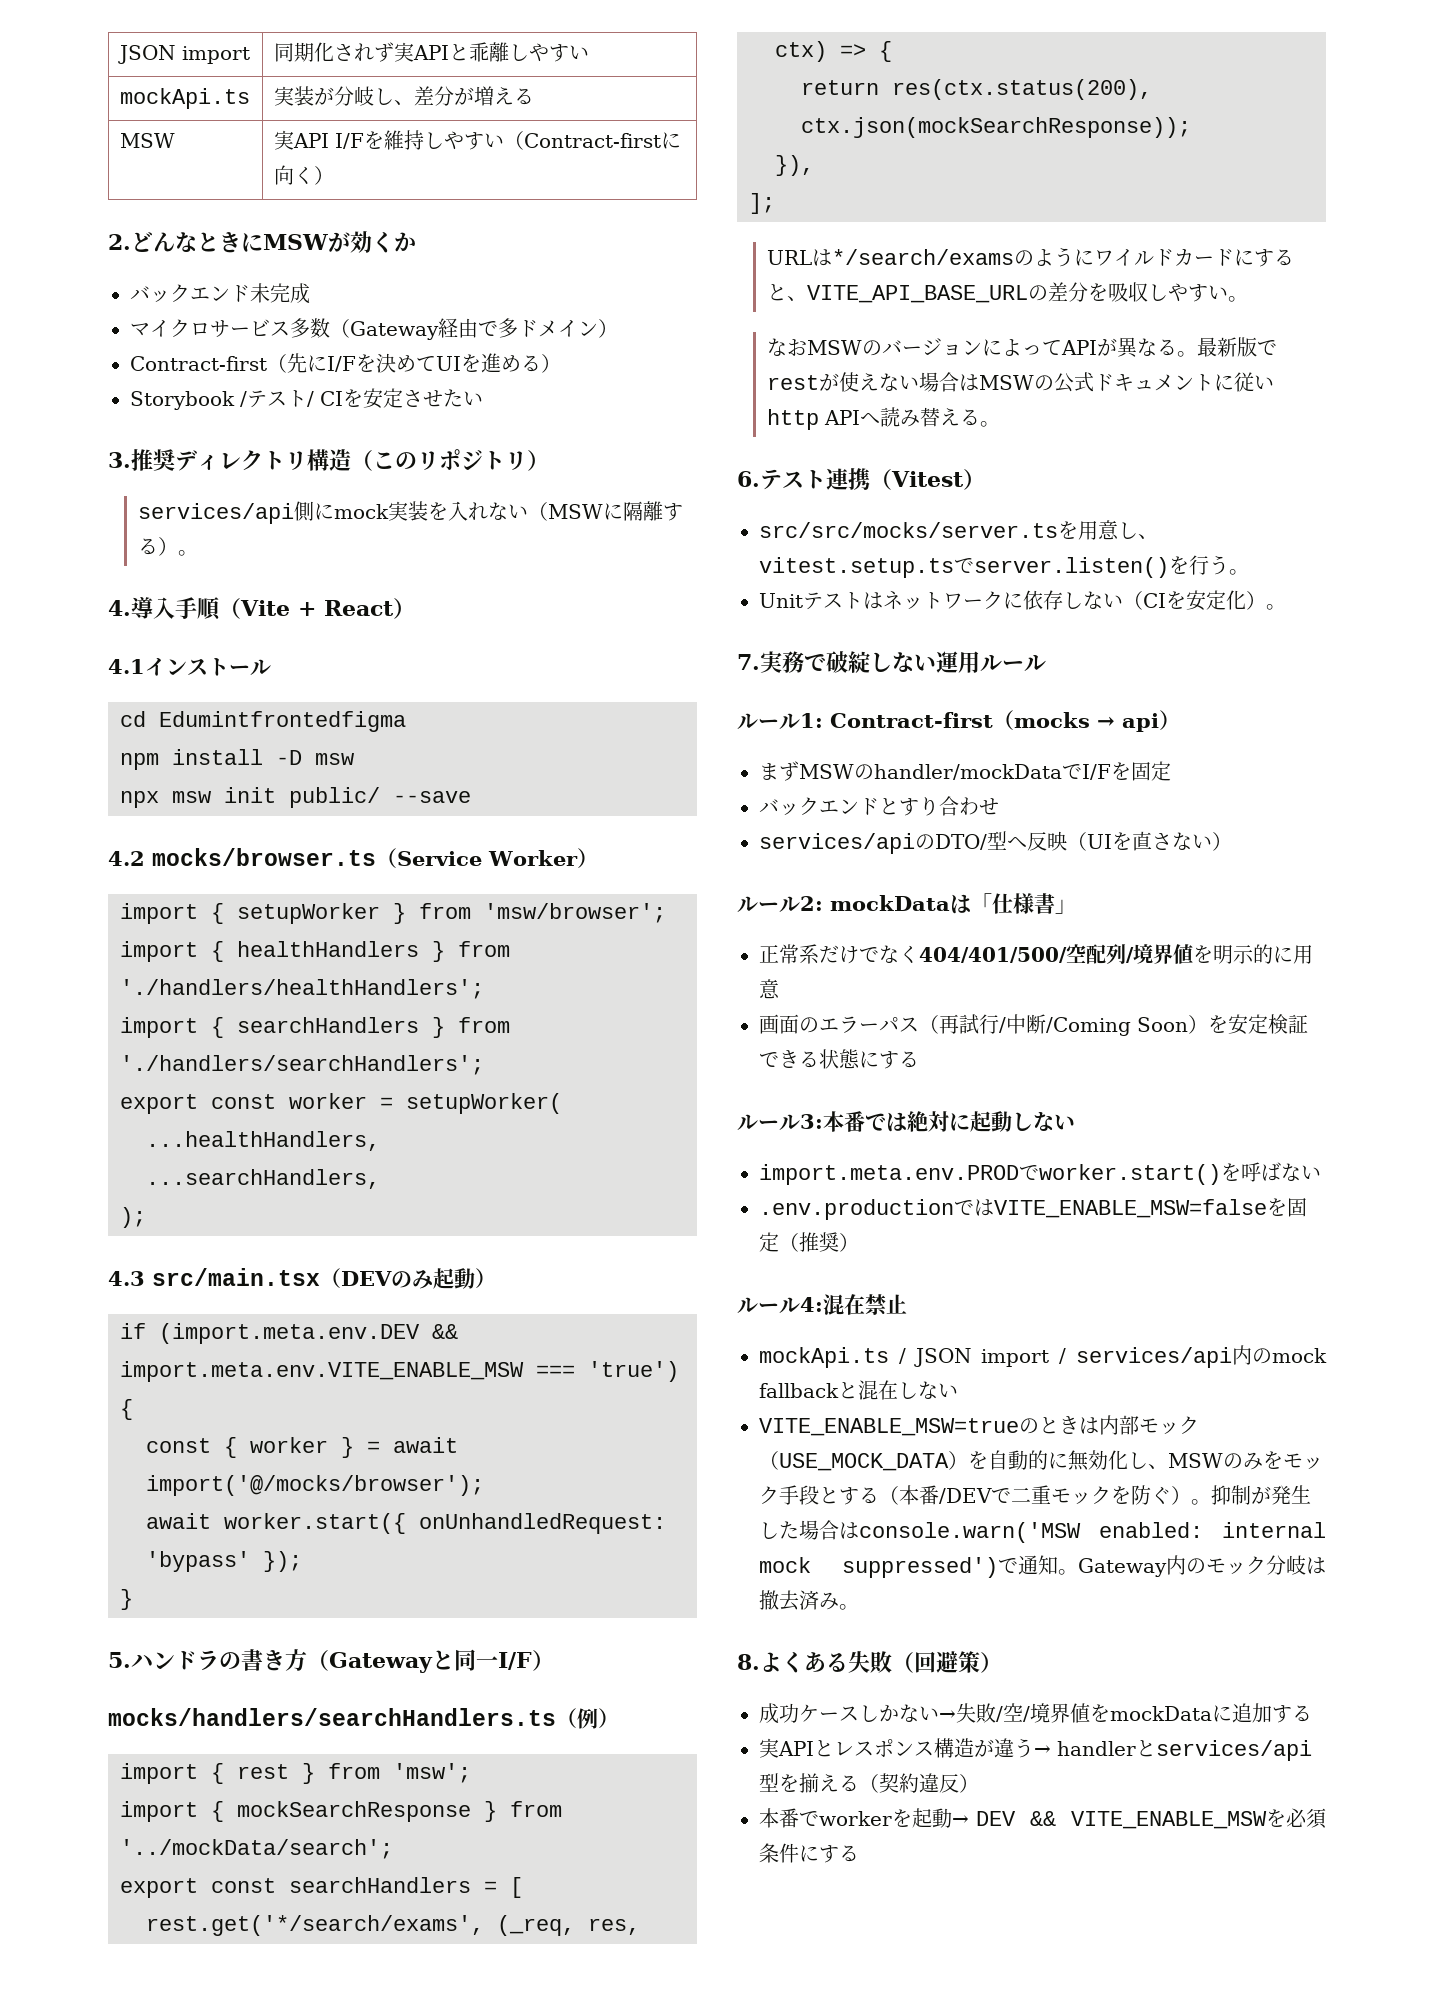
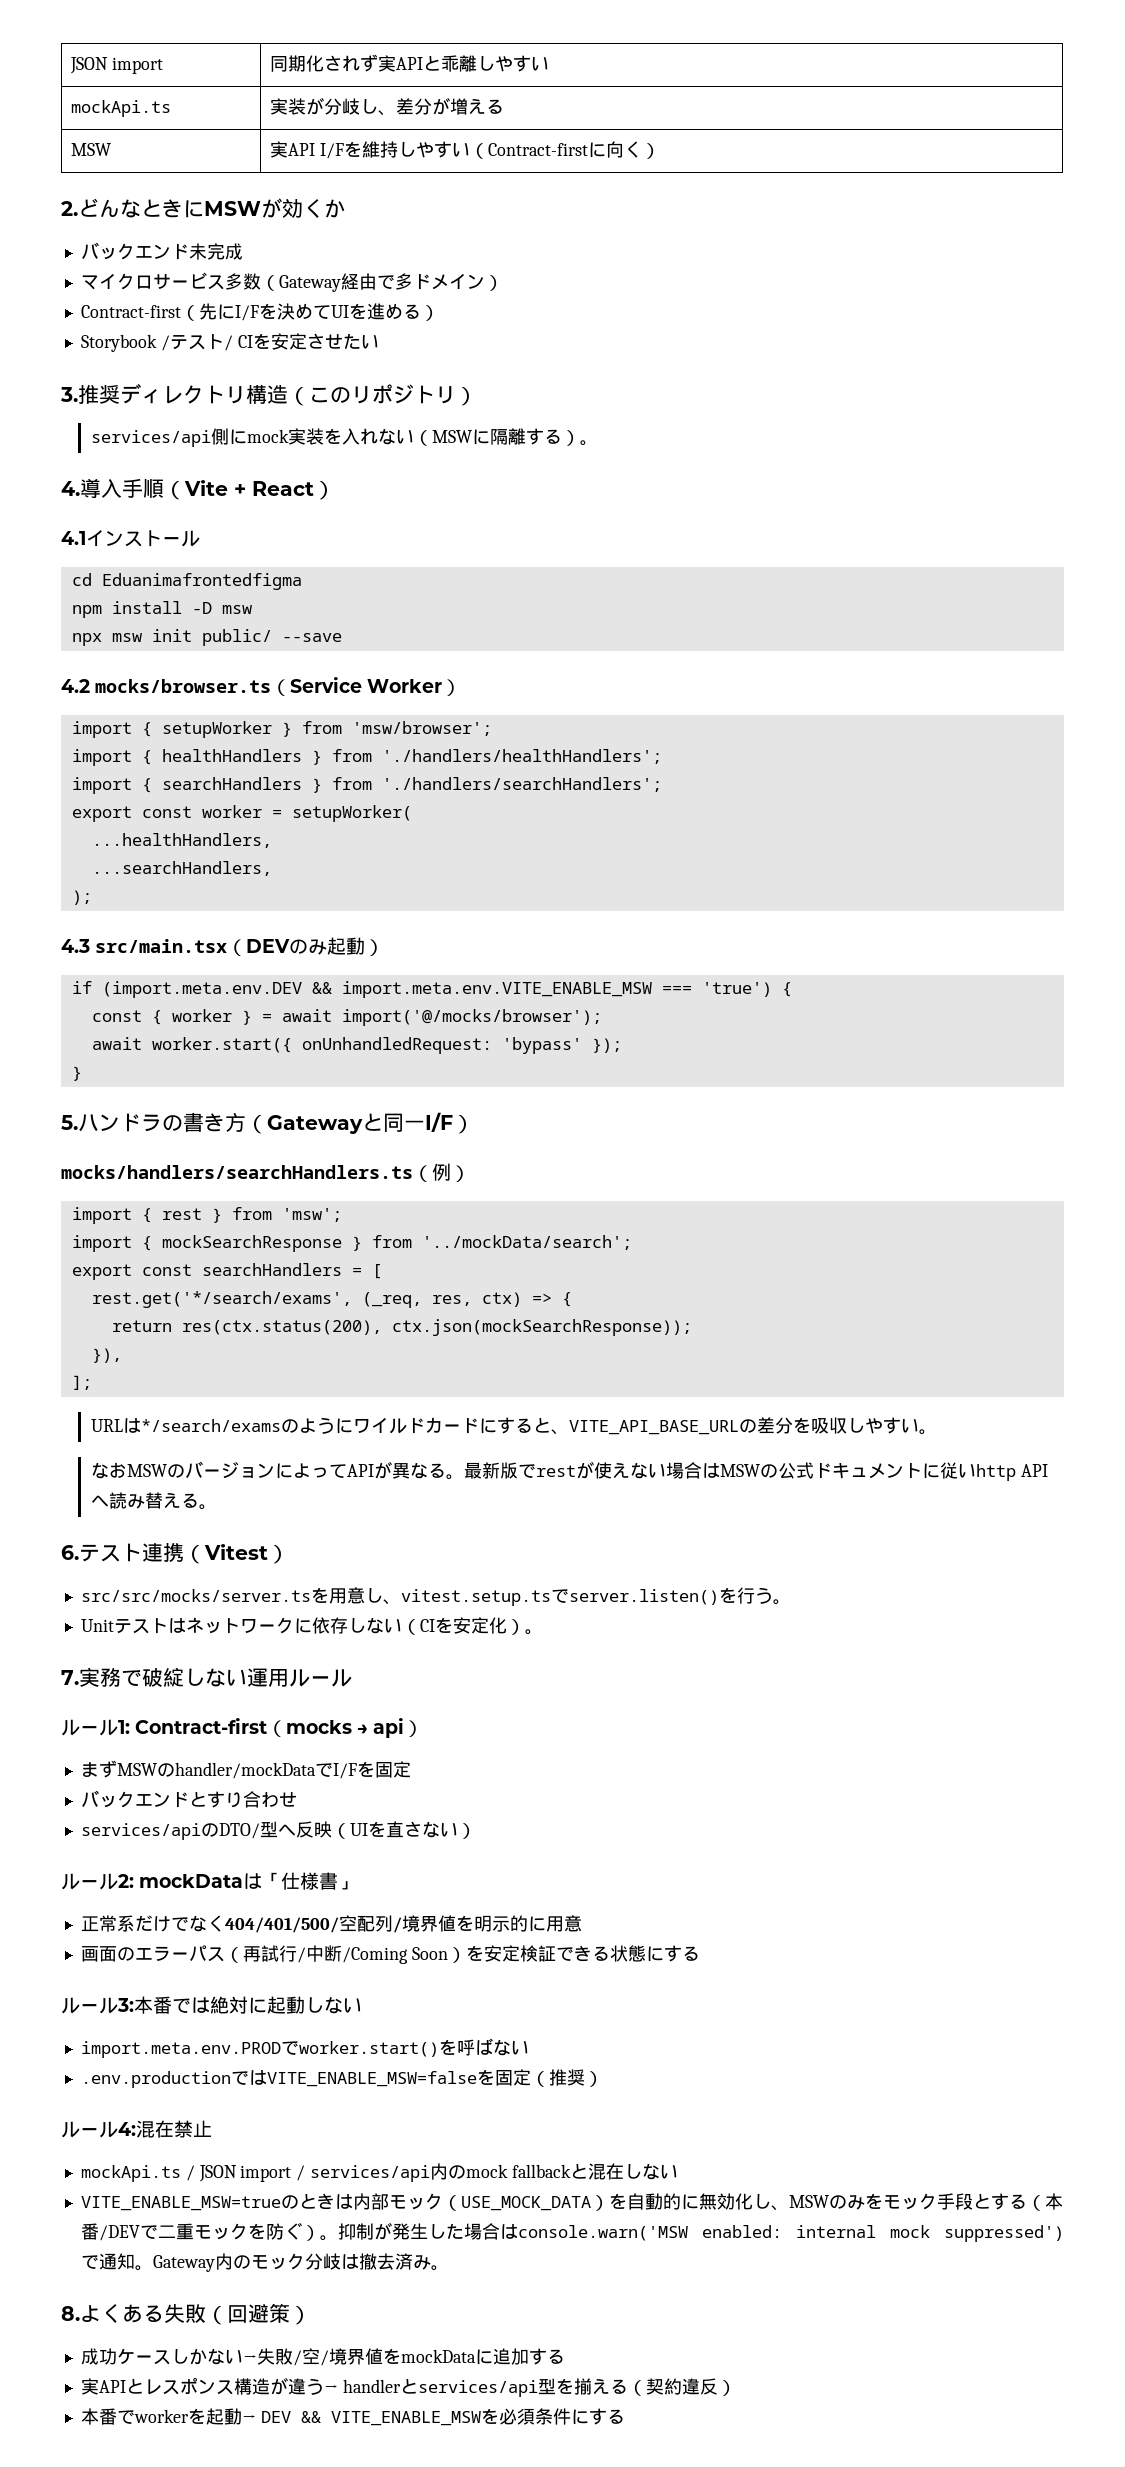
[159,711,406,732] Edumintfrontedfigma -> [101,573,302,590] Eduanimafrontedfigma

